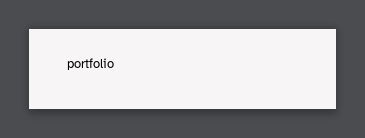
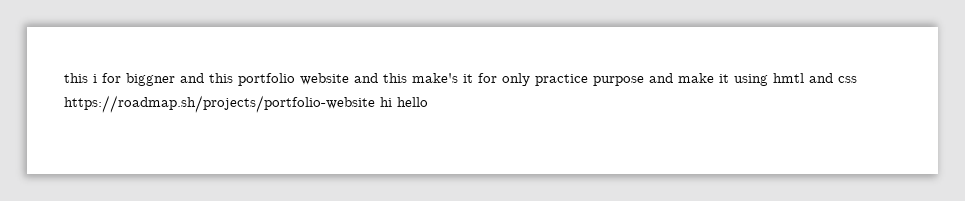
[67,58,114,70] portfolio -> [64,73,857,86] [64,95,428,113] this i for biggner and this portfolio website and this make's it for only practice purpose and make it using hmtl and css https://roadmap.sh/projects/portfolio-website hi hello

